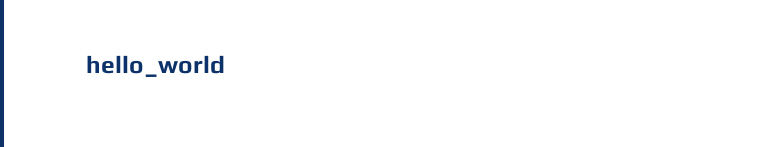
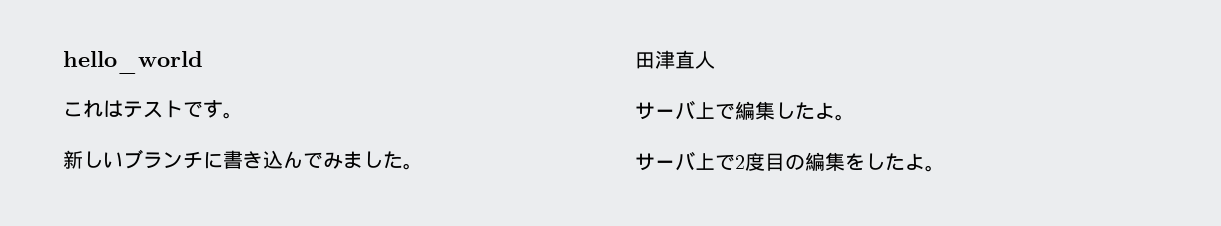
(225, 66) none -> [63,100,243,119] [63,149,423,170] [635,50,715,69] [635,100,855,121] [635,151,945,172] // これはテストです。 // 新しいブランチに書き込んでみました。 // 田津直人 // サーバ上で編集したよ。 // サーバ上で2度目の編集をしたよ。

